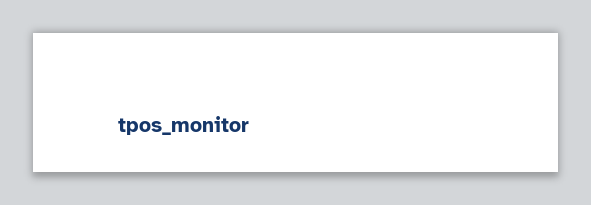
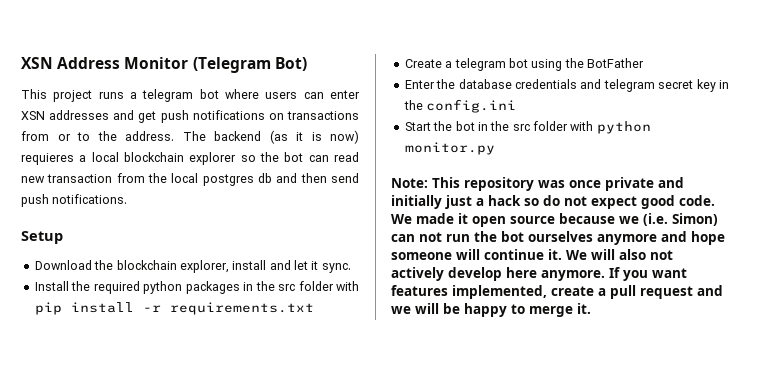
[118,116,249,135] tpos_monitor -> [21,57,307,73] [21,89,360,102] [21,110,359,123] [21,130,359,144] [21,152,359,165] [21,173,359,186] [21,194,128,207] [21,231,63,244] [34,260,351,273] [34,281,360,294] [34,302,314,315] [404,58,644,71] [404,79,729,92] [403,99,517,113] [404,121,651,134] [404,142,495,155] [391,177,684,191] [391,195,715,209] [391,213,718,227] [391,231,725,245] [391,249,673,260] [391,267,687,281] [391,285,723,299] [391,303,591,317] XSN Address Monitor (Telegram Bot) // This project runs a telegram bot where users can enter XSN addresses and get push notifications on transactions from or to the address. The backend (as it is now) requieres a local blockchain explorer so the bot can read new transaction from the local postgres db and then send push notifications. // Setup // Download the blockchain explorer, install and let it sync. // Install the required python packages in the src folder with pip install -r requirements.txt // Create a telegram bot using the BotFather // Enter the database credentials and telegram secret key in the config.ini // Start the bot in the src folder with python monitor.py // Note: This repository was once private and initially just a hack so do not expect good code. We made it open source because we (i.e. Simon) can not run the bot ourselves anymore and hope someone will continue it. We will also not actively develop here anymore. If you want features implemented, create a pull request and we will be happy to merge it.

